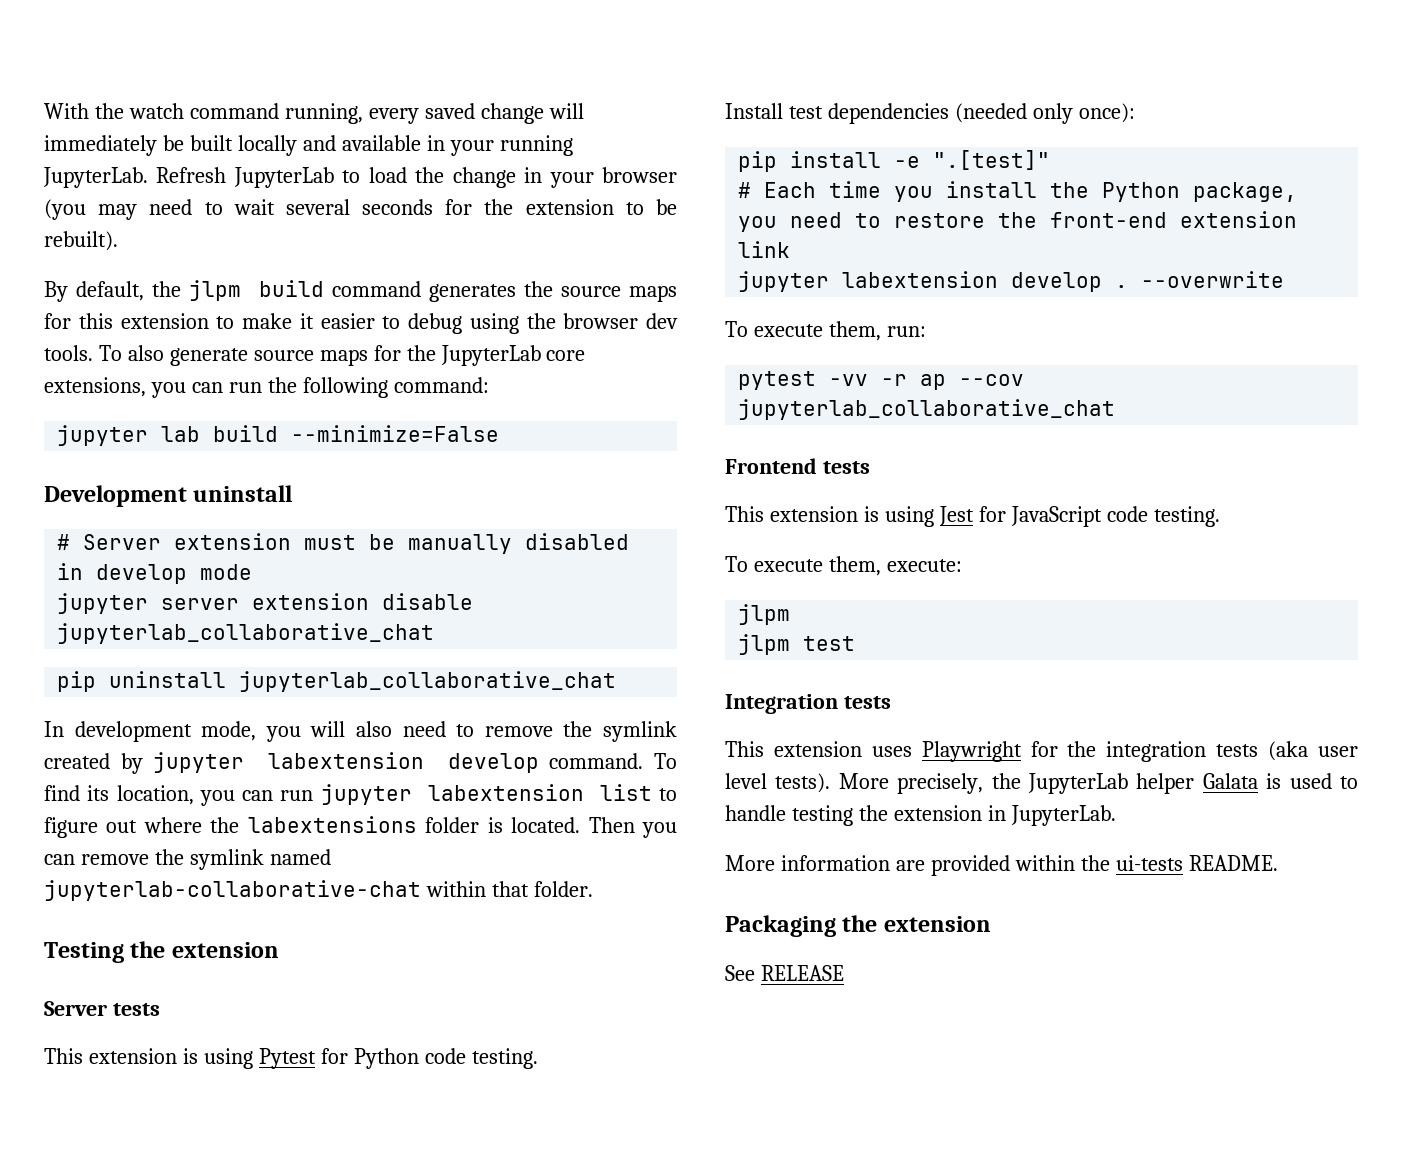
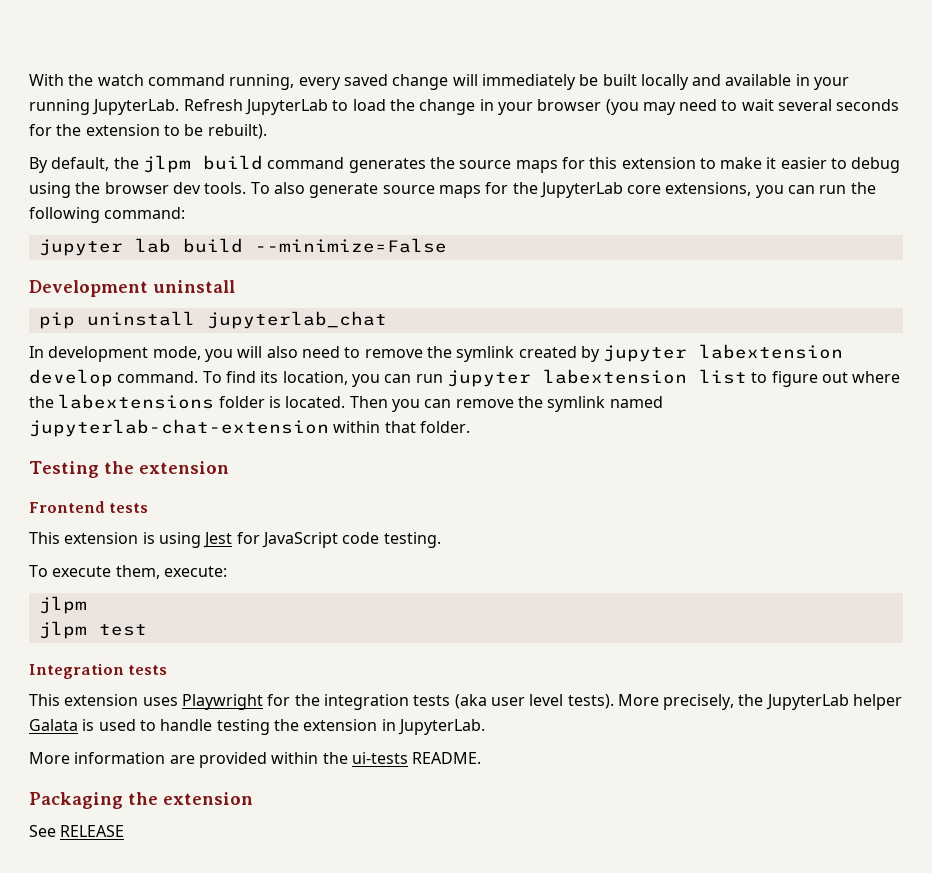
[57,533,630,554] [57,563,253,584] [57,593,474,614] [57,623,435,644] // # Server extension must be manually disabled in develop mode // jupyter server extension disable jupyterlab_collaborative_chat -> (235, 286) none
[239,671,617,692] jupyterlab_collaborative_chat -> [206,311,387,329] jupyterlab_chat
[44,880,421,901] jupyterlab-collaborative-chat -> [29,419,329,437] jupyterlab-chat-extension
[44,1001,160,1016] [44,1048,538,1069] [725,103,1135,124] [738,150,1051,172] [738,181,1298,202] [738,211,1298,232] [738,241,791,258] [738,271,1285,292] [725,321,926,341] [738,371,1025,390] [738,399,1116,420] // Server tests // This extension is using Pytest for Python code testing. // Install test dependencies (needed only once): // pip install -e ".[test]" // # Each time you install the Python package, you need to restore the front-end extension link // jupyter labextension develop . --overwrite // To execute them, run: // pytest -vv -r ap --cov jupyterlab_collaborative_chat -> (229, 467) none

